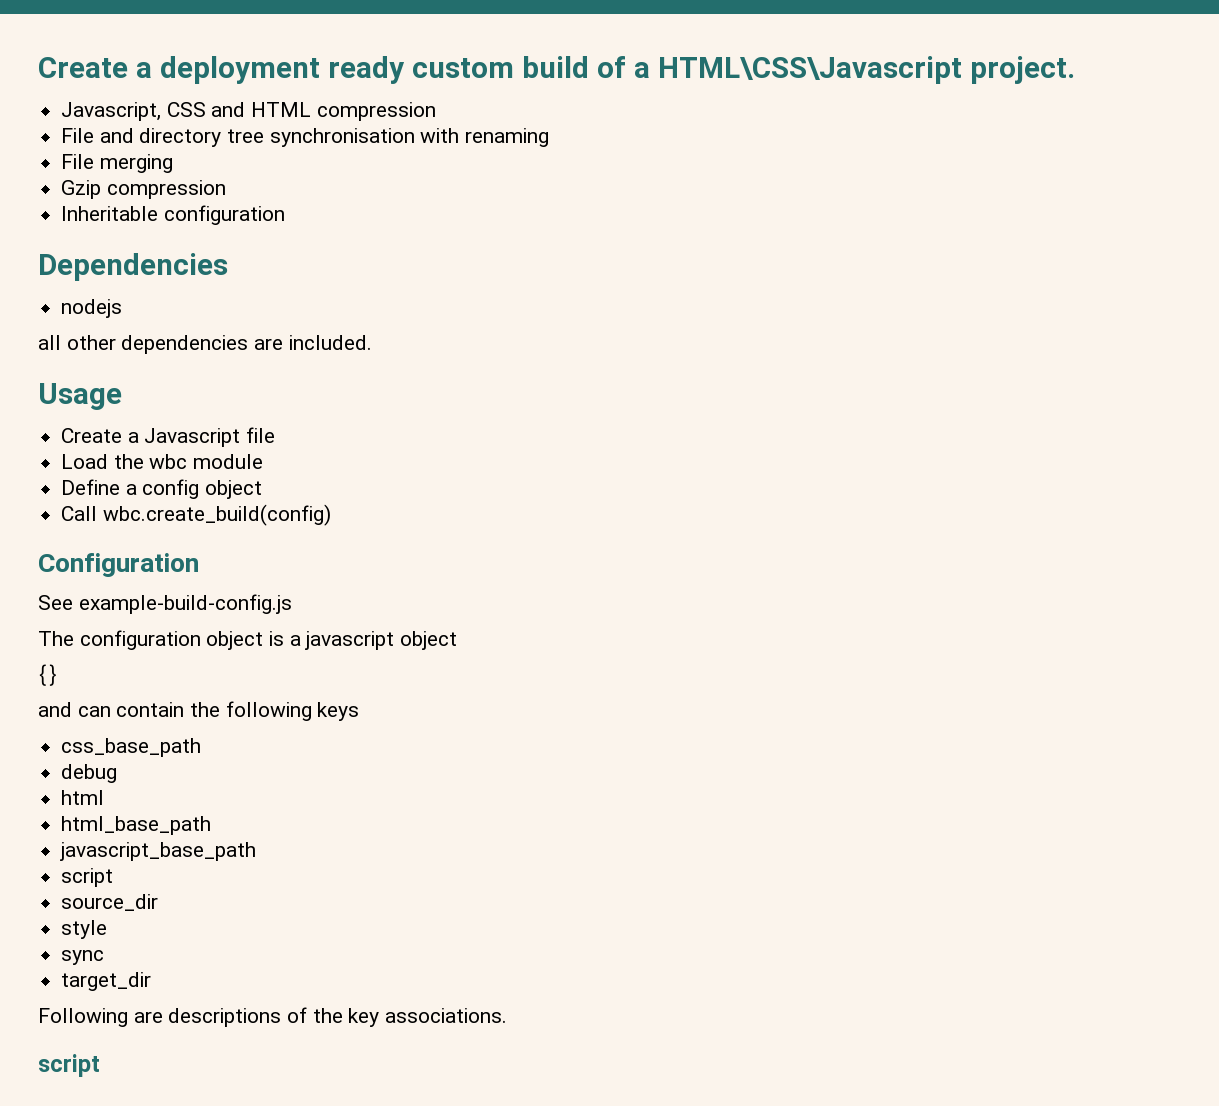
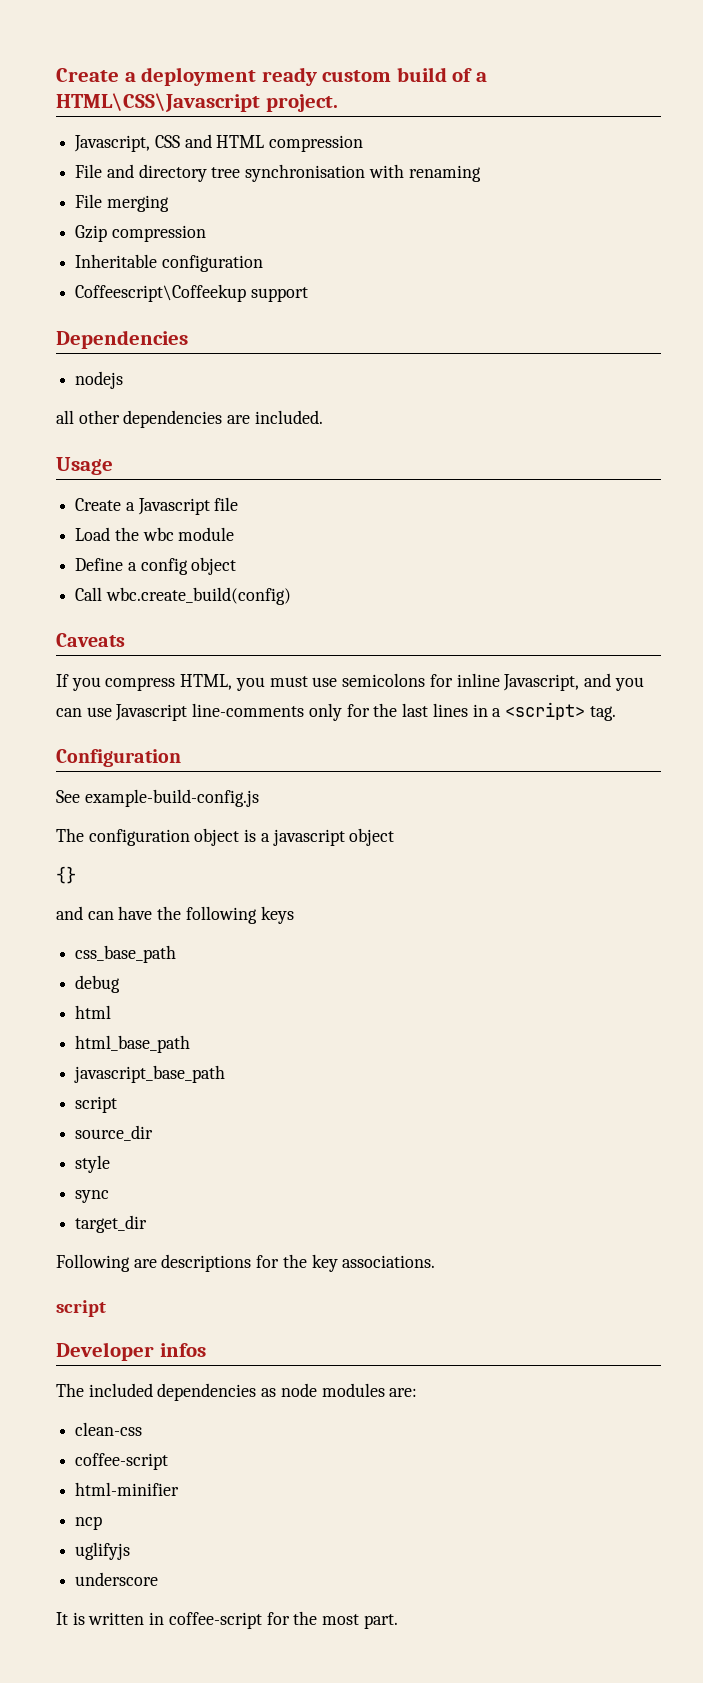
(285, 215) none -> [75,284,308,302] // Coffeescript\Coffeekup support
(331, 515) none -> [56,633,125,647] [56,673,644,691] [56,702,616,721] // Caveats // If you compress HTML, you must use semicolons for inline Javascript, and you can use Javascript line-comments only for the last lines in a <script> tag.
[116,702,185,717] contain -> [118,906,153,920] have
[287,1007,308,1023] of -> [256,1255,280,1268] for
(100, 1065) none -> [56,1342,206,1361] [56,1383,418,1401] [75,1422,143,1436] [75,1453,169,1470] [75,1482,180,1496] [75,1516,103,1530] [75,1542,131,1560] [75,1572,159,1586] [56,1611,398,1629] // Developer infos // The included dependencies as node modules are: // clean-css // coffee-script // html-minifier // ncp // uglifyjs // underscore // It is written in coffee-script for the most part.

